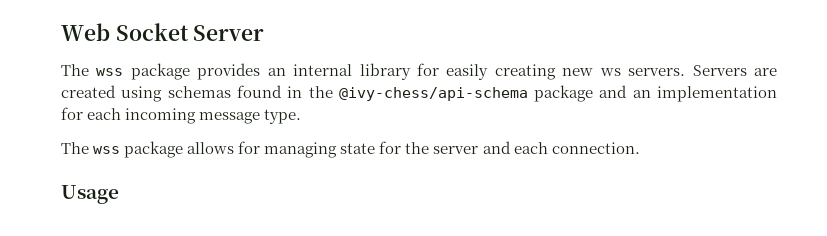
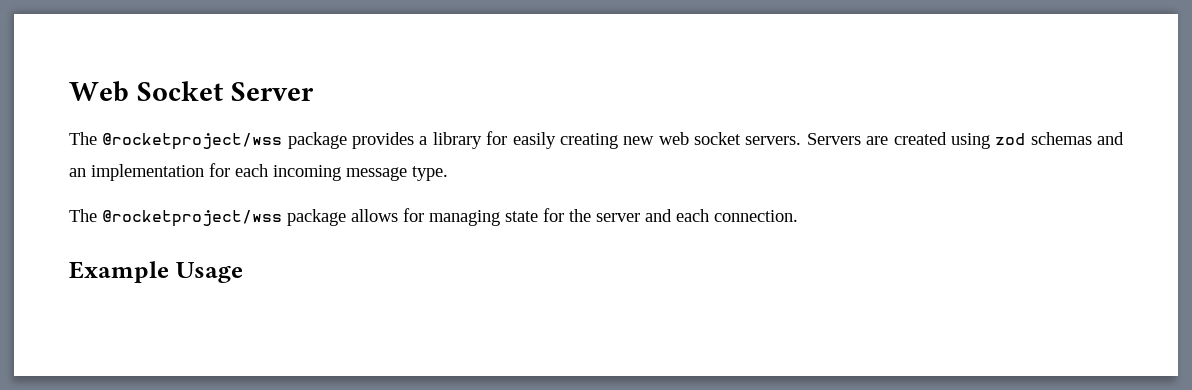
[96,68,124,76] wss -> [102,133,283,150] @rocketproject/wss
[267,64,353,76] an internal -> [419,136,428,145] a
[599,68,621,76] ws -> [658,132,742,145] web socket
[167,85,594,102] schemas found in the @ivy-chess/api-schema package -> [995,132,1092,145] zod schemas
[93,146,121,154] wss -> [102,210,282,227] @rocketproject/wss
(640, 148) none -> [69,261,169,283] Example

